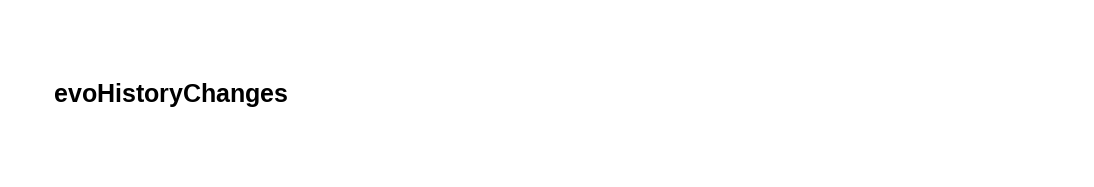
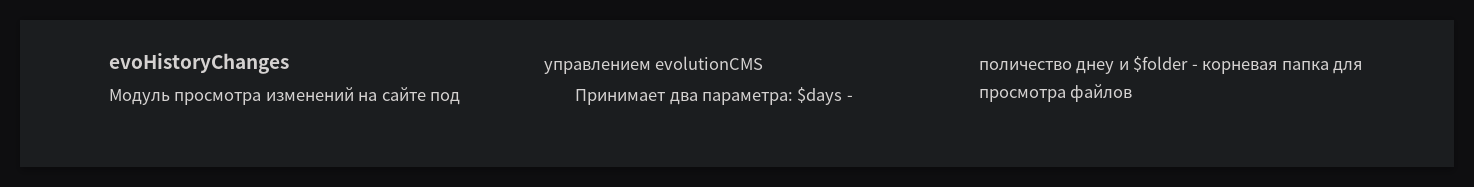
(288, 95) none -> [109,87,461,105] [544,56,764,74] [575,87,853,105] [979,56,1363,74] [979,84,1133,102] // Модуль просмотра изменений на сайте под управлением evolutionCMS // Принимает два параметра: $days - поличество днеу и $folder - корневая папка для просмотра файлов

